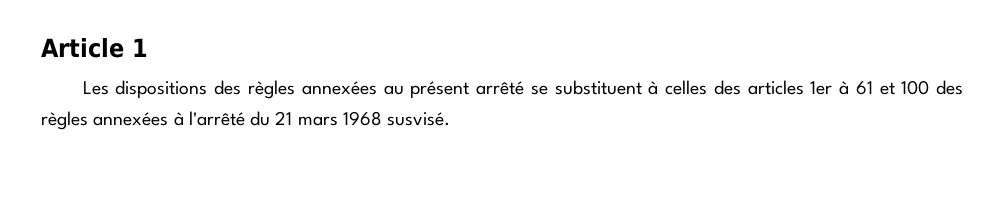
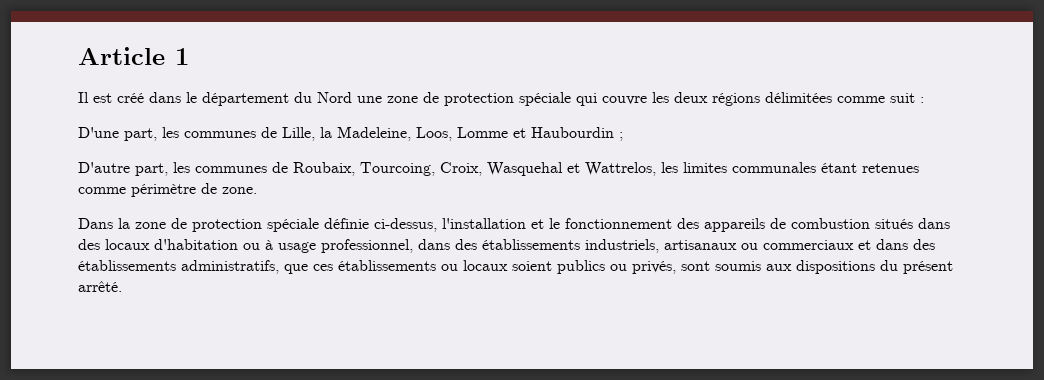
[82,80,964,99] [41,111,451,130] Les dispositions des règles annexées au présent arrêté se substituent à celles des articles 1er à 61 et 100 des règles annexées à l'arrêté du 21 mars 1968 susvisé. -> [78,92,924,106] [78,126,623,141] [78,162,919,176] [78,183,257,197] [78,218,950,232] [78,239,935,253] [78,260,953,274] [78,281,122,292] Il est créé dans le département du Nord une zone de protection spéciale qui couvre les deux régions délimitées comme suit : // D'une part, les communes de Lille, la Madeleine, Loos, Lomme et Haubourdin ; // D'autre part, les communes de Roubaix, Tourcoing, Croix, Wasquehal et Wattrelos, les limites communales étant retenues comme périmètre de zone. // Dans la zone de protection spéciale définie ci-dessus, l'installation et le fonctionnement des appareils de combustion situés dans des locaux d'habitation ou à usage professionnel, dans des établissements industriels, artisanaux ou commerciaux et dans des établissements administratifs, que ces établissements ou locaux soient publics ou privés, sont soumis aux dispositions du présent arrêté.

